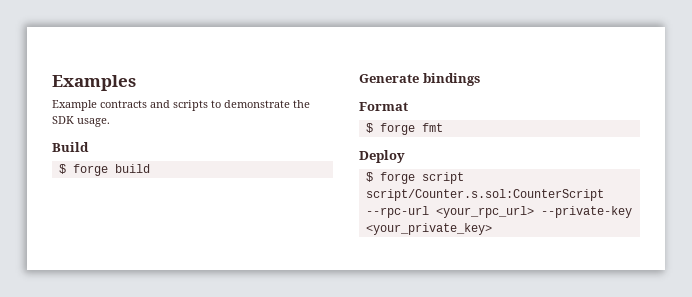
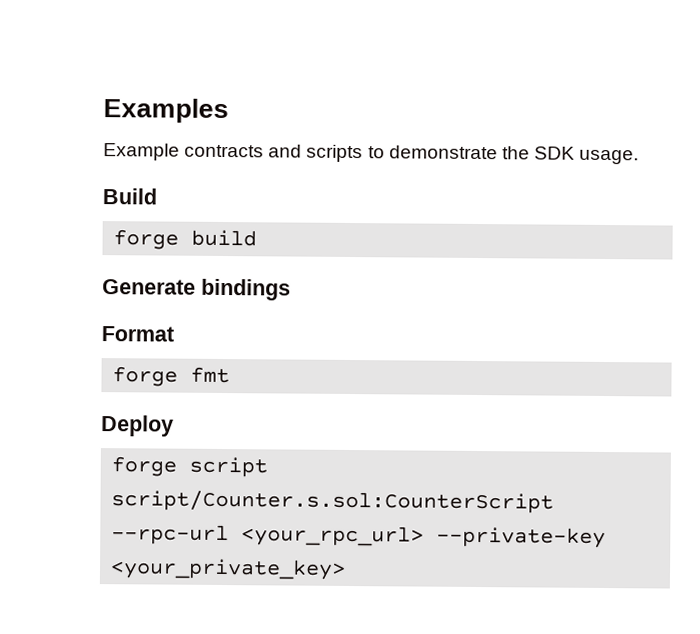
[58,164,66,174] $ -> (158, 196) none
[365,123,373,133] $ -> (174, 334) none
[365,172,373,182] $ -> (174, 426) none

